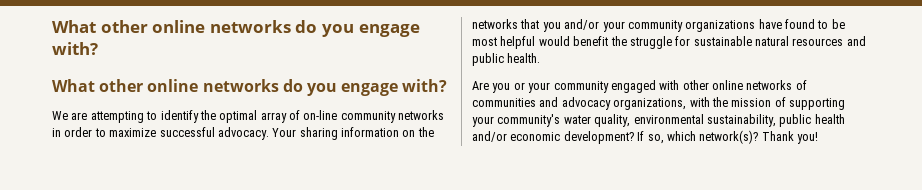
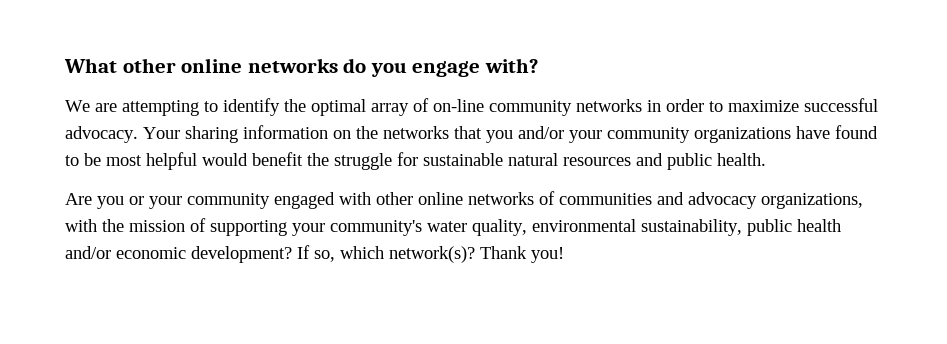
[52,20,420,37] [52,42,98,55] [52,79,448,96] What other online networks do you engage with? // What other online networks do you engage with? -> [64,58,538,77] What other online networks do you engage with?

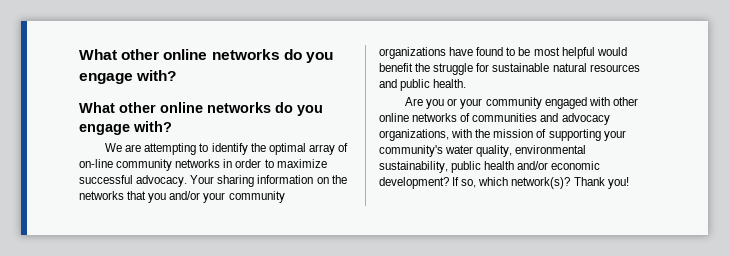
[64,58,538,77] What other online networks do you engage with? -> [79,49,333,63] [79,70,177,84] [79,102,323,116] [79,121,172,135] What other online networks do you engage with? // What other online networks do you engage with?

